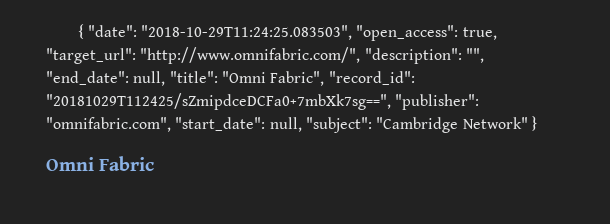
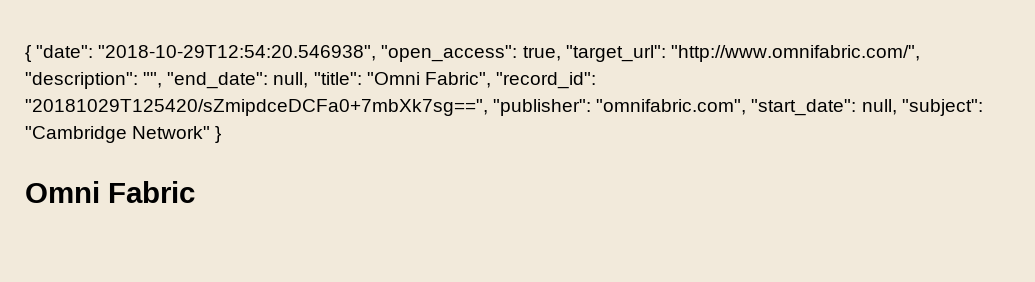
[140,25,352,40] "2018-10-29T11:24:25.083503", -> [98,45,377,61] "2018-10-29T12:54:20.546938",
[46,93,391,110] "20181029T112425/sZmipdceDCFa0+7mbXk7sg==", -> [25,99,488,116] "20181029T125420/sZmipdceDCFa0+7mbXk7sg==",

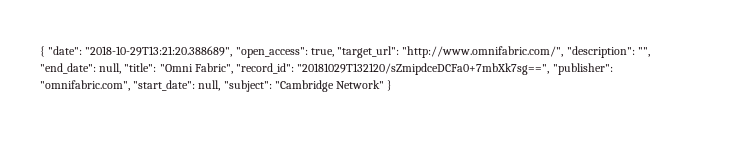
[98,45,377,61] "2018-10-29T12:54:20.546938", -> [85,46,233,57] "2018-10-29T13:21:20.388689",
[25,99,488,116] "20181029T125420/sZmipdceDCFa0+7mbXk7sg==", -> [297,63,550,75] "20181029T132120/sZmipdceDCFa0+7mbXk7sg==",
[25,181,195,203] // Omni Fabric -> (393, 85) none

